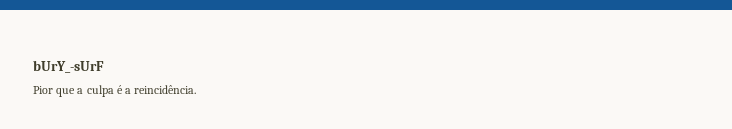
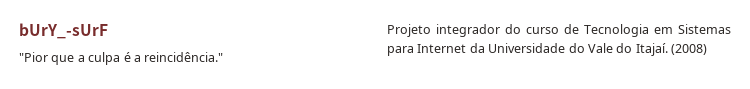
[33,86,53,94] Pior -> [19,52,48,62] "Pior
[134,85,197,94] reincidência. -> [144,52,224,62] [387,24,731,37] [387,43,707,56] reincidência." // Projeto integrador do curso de Tecnologia em Sistemas para Internet da Universidade do Vale do Itajaí. (2008)

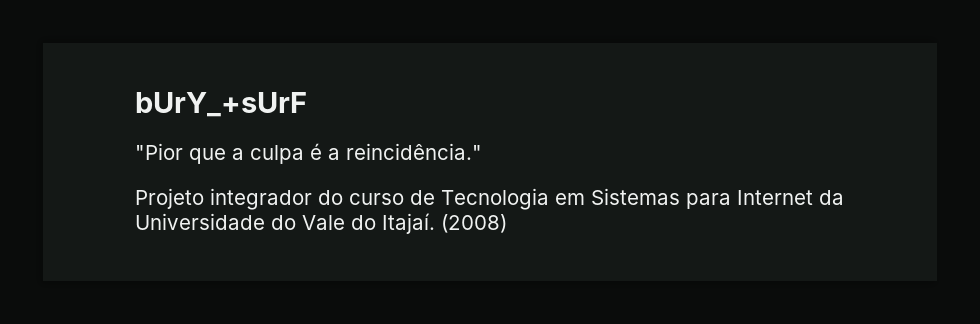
[19,23,108,39] bUrY_-sUrF -> [135,92,307,117] bUrY_+sUrF

